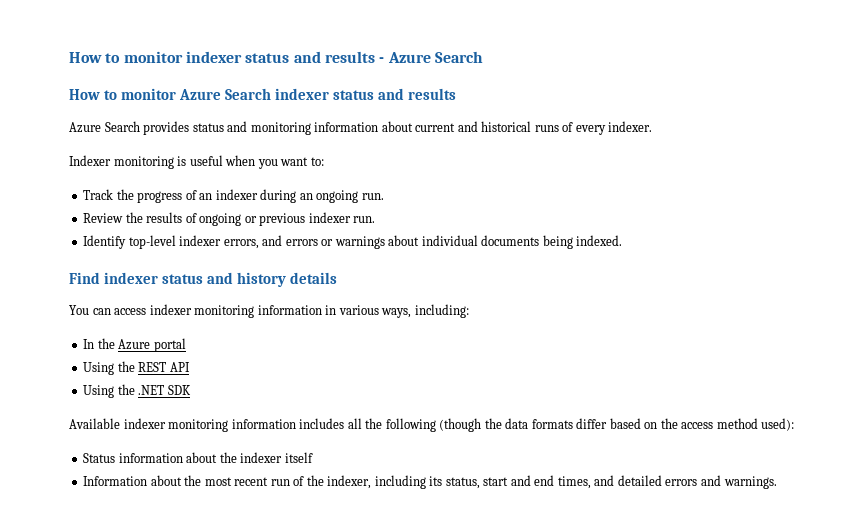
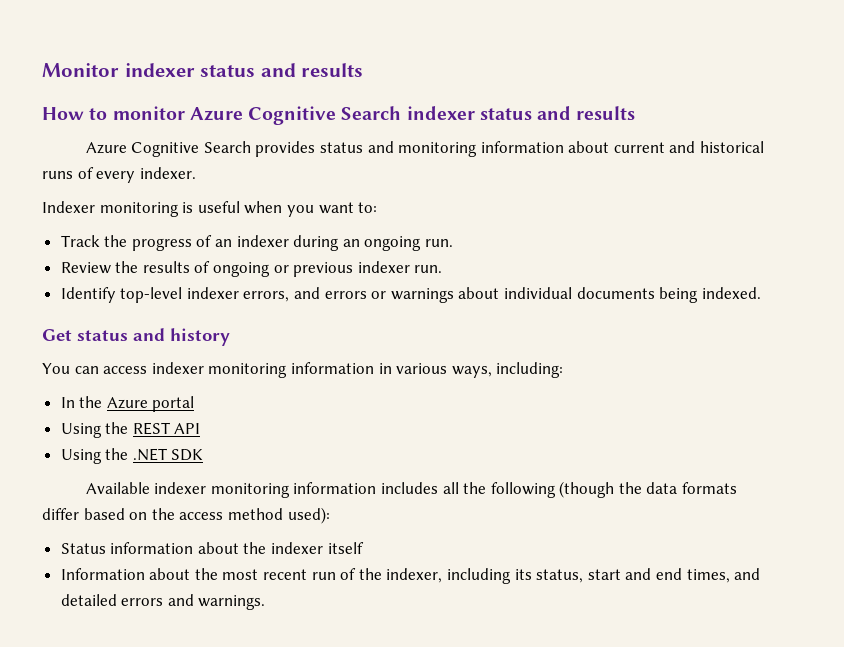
[69,51,483,63] How to monitor indexer status and results - Azure Search -> [42,63,364,77] Monitor indexer status and results
(222, 94) none -> [248,106,337,125] Cognitive
(101, 127) none -> [131,142,200,157] Cognitive
[69,272,158,284] Find indexer -> [42,329,72,341] Get
[289,272,337,284] details -> (230, 337) none

